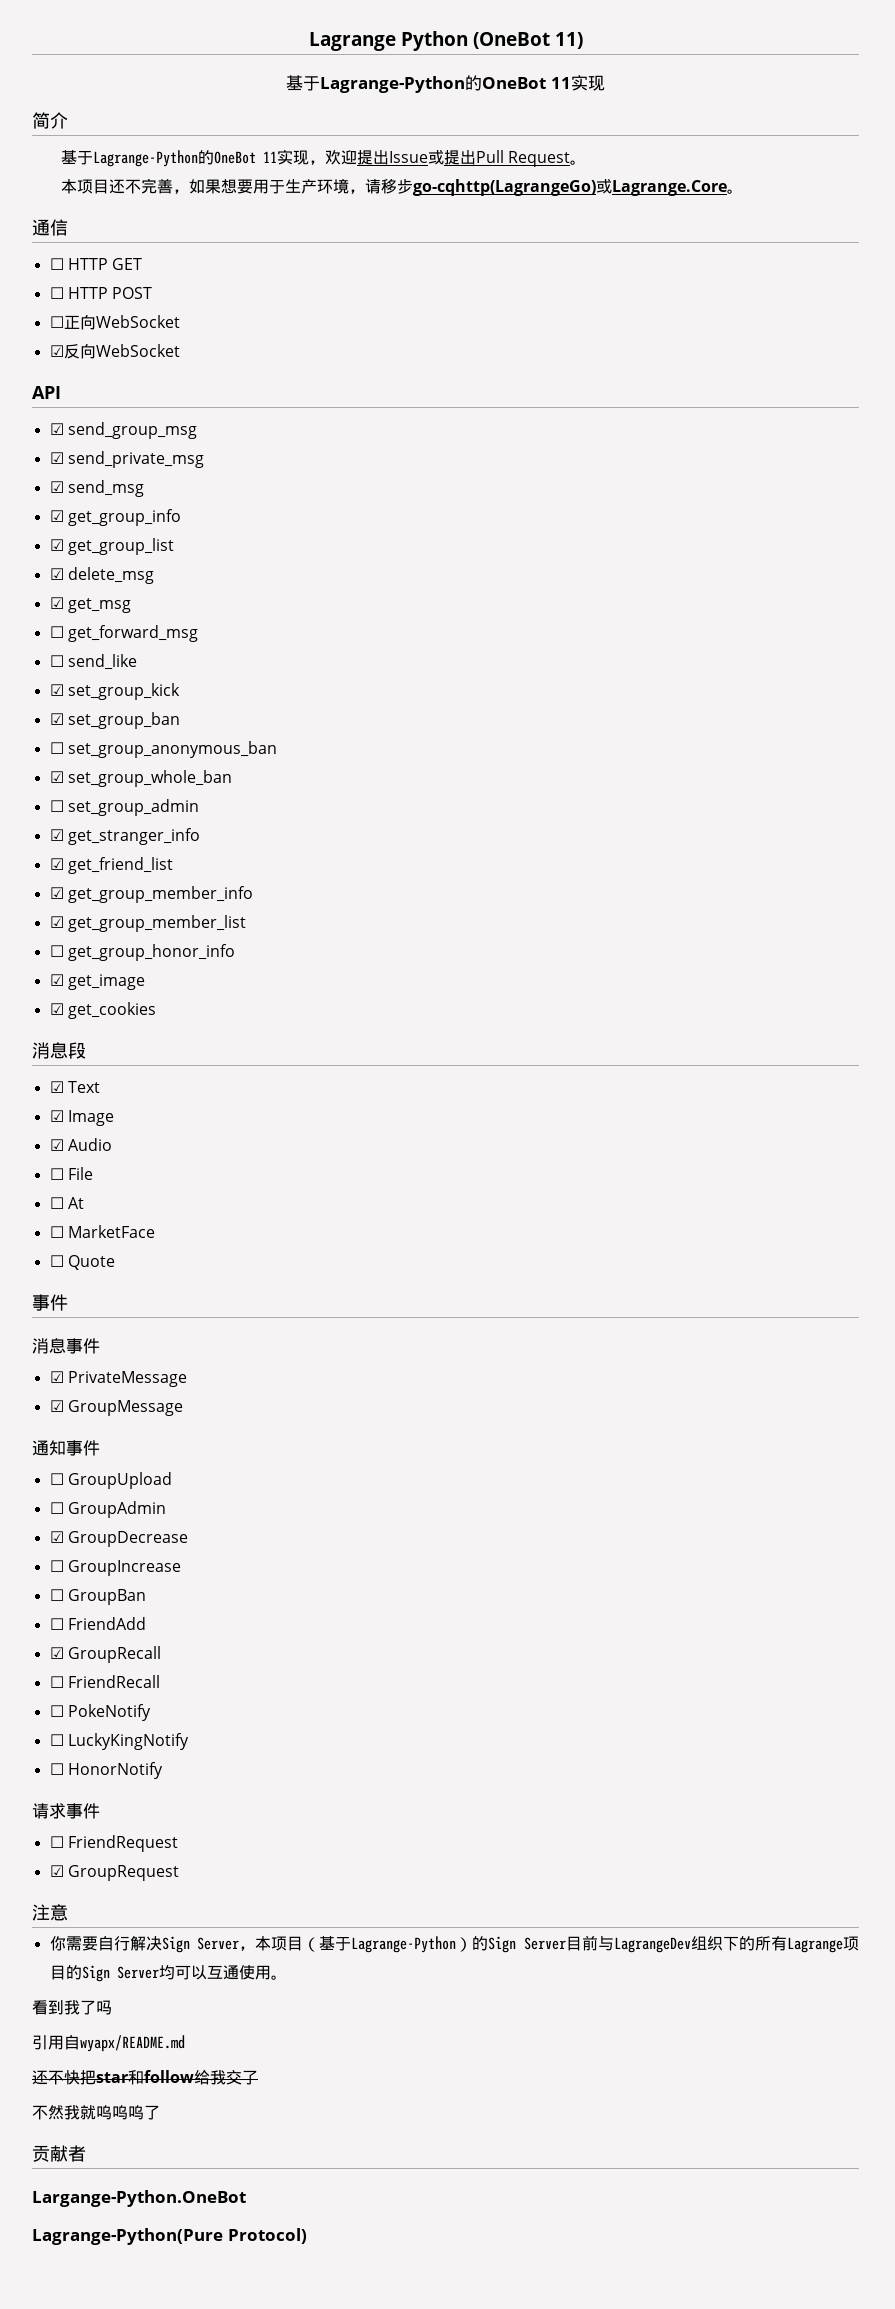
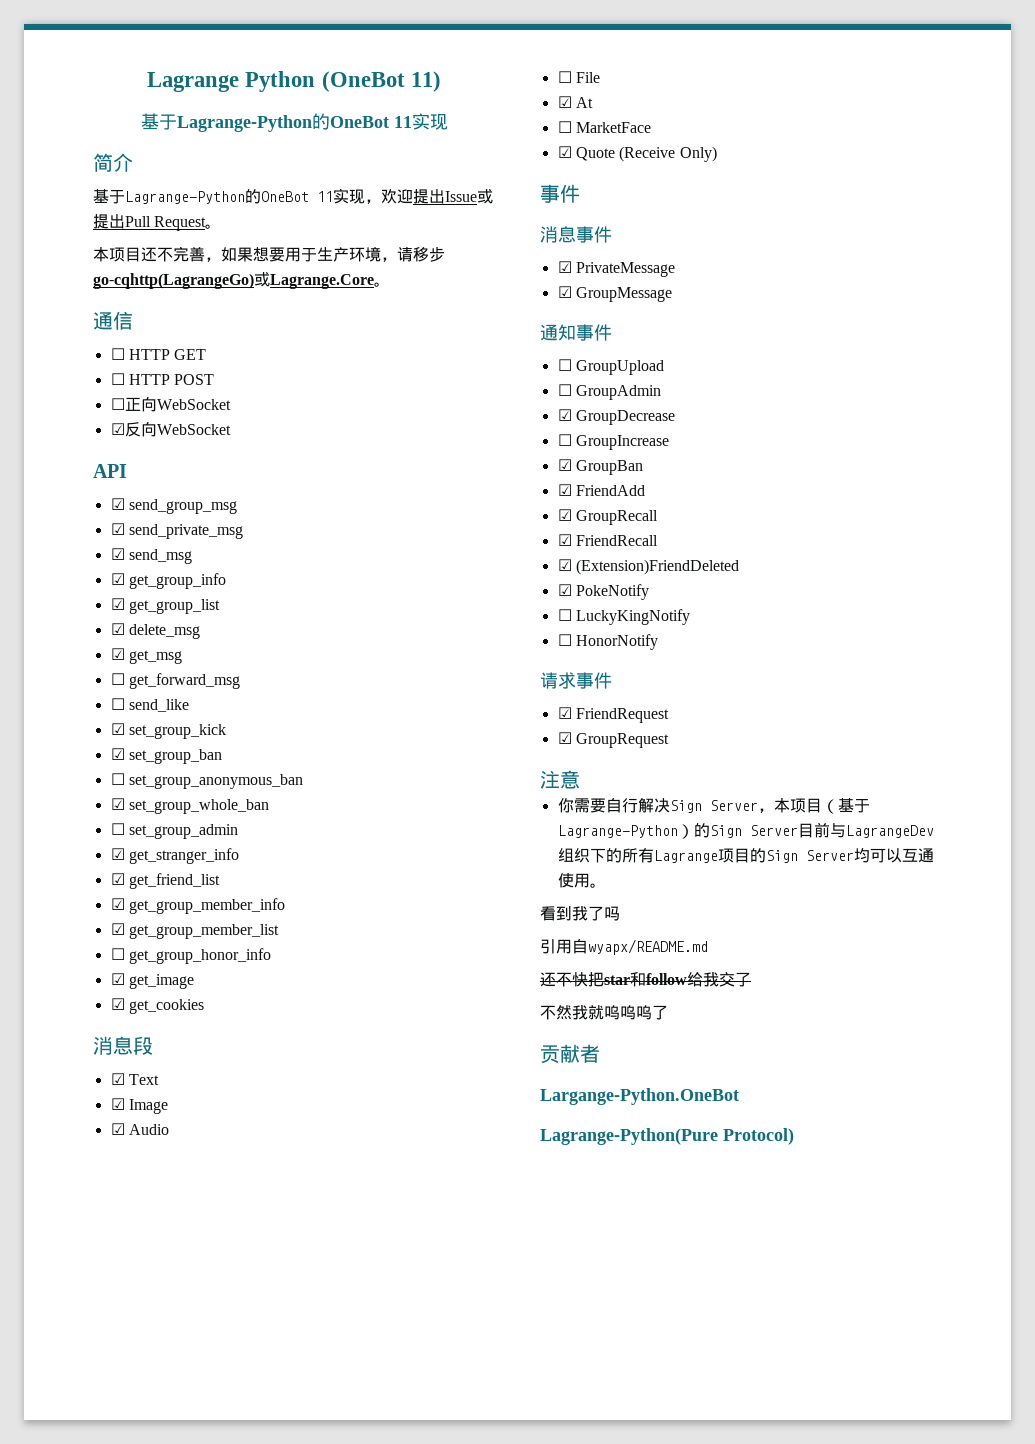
[49,1197,64,1209] ☐ -> [557,96,572,108] ☑
[49,1255,64,1267] ☐ -> [557,146,572,158] ☑
(115, 1262) none -> [619,146,717,162] (Receive Only)
[49,1589,64,1601] ☐ -> [557,459,572,471] ☑
[49,1618,64,1630] ☐ -> [557,484,572,496] ☑
[49,1676,64,1688] ☐ -> [557,534,572,546] ☑
[49,1705,64,1717] ☐ -> [557,559,739,575] [557,584,572,596] ☑ (Extension)FriendDeleted // ☑
[49,1836,64,1848] ☐ -> [557,707,572,719] ☑

